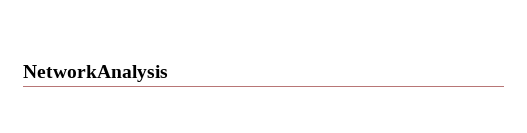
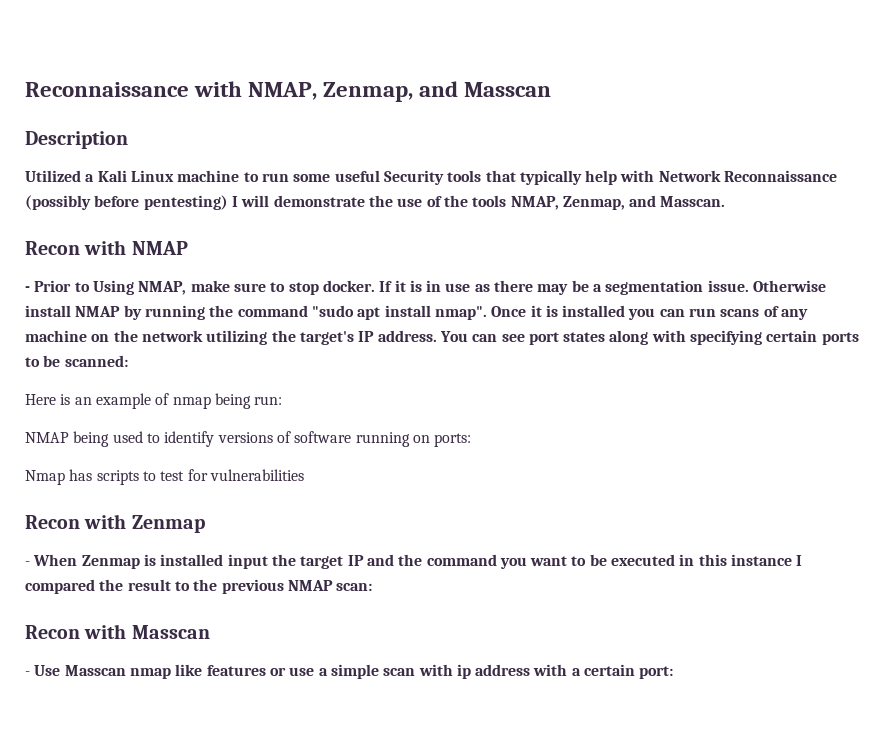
[23,65,168,82] NetworkAnalysis -> [25,81,552,102] [25,131,128,149] [25,170,838,185] [25,195,726,210] [25,240,188,255] [25,280,827,295] [25,305,809,320] [25,330,859,345] [25,355,128,367] [25,393,283,409] [25,431,472,447] [25,469,304,485] [25,514,205,533] [25,554,803,569] [25,579,373,594] [25,624,210,639] [25,664,674,679] Reconnaissance with NMAP, Zenmap, and Masscan // Description // Utilized a Kali Linux machine to run some useful Security tools that typically help with Network Reconnaissance (possibly before pentesting) I will demonstrate the use of the tools NMAP, Zenmap, and Masscan. // Recon with NMAP // - Prior to Using NMAP, make sure to stop docker. If it is in use as there may be a segmentation issue. Otherwise install NMAP by running the command "sudo apt install nmap". Once it is installed you can run scans of any machine on the network utilizing the target's IP address. You can see port states along with specifying certain ports to be scanned: // Here is an example of nmap being run: // NMAP being used to identify versions of software running on ports: // Nmap has scripts to test for vulnerabilities // Recon with Zenmap // - When Zenmap is installed input the target IP and the command you want to be executed in this instance I compared the result to the previous NMAP scan: // Recon with Masscan // - Use Masscan nmap like features or use a simple scan with ip address with a certain port:

